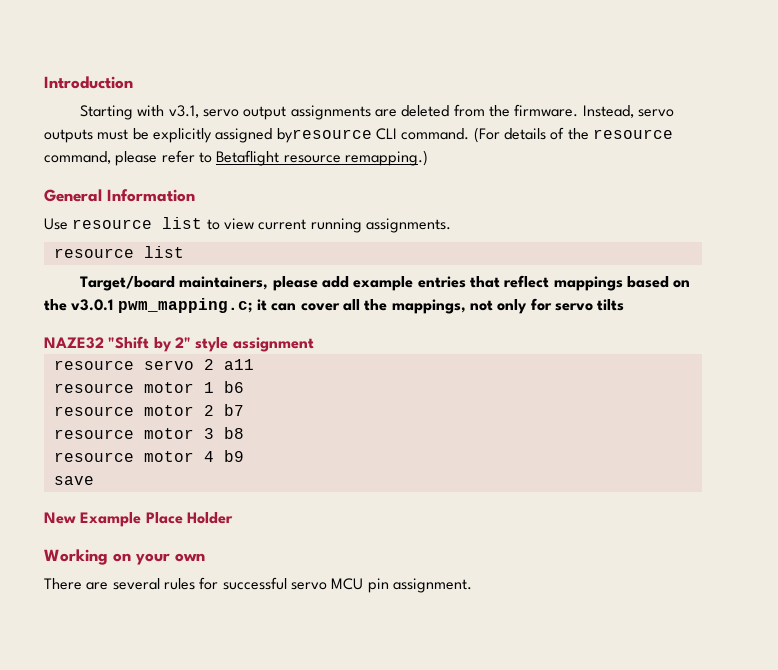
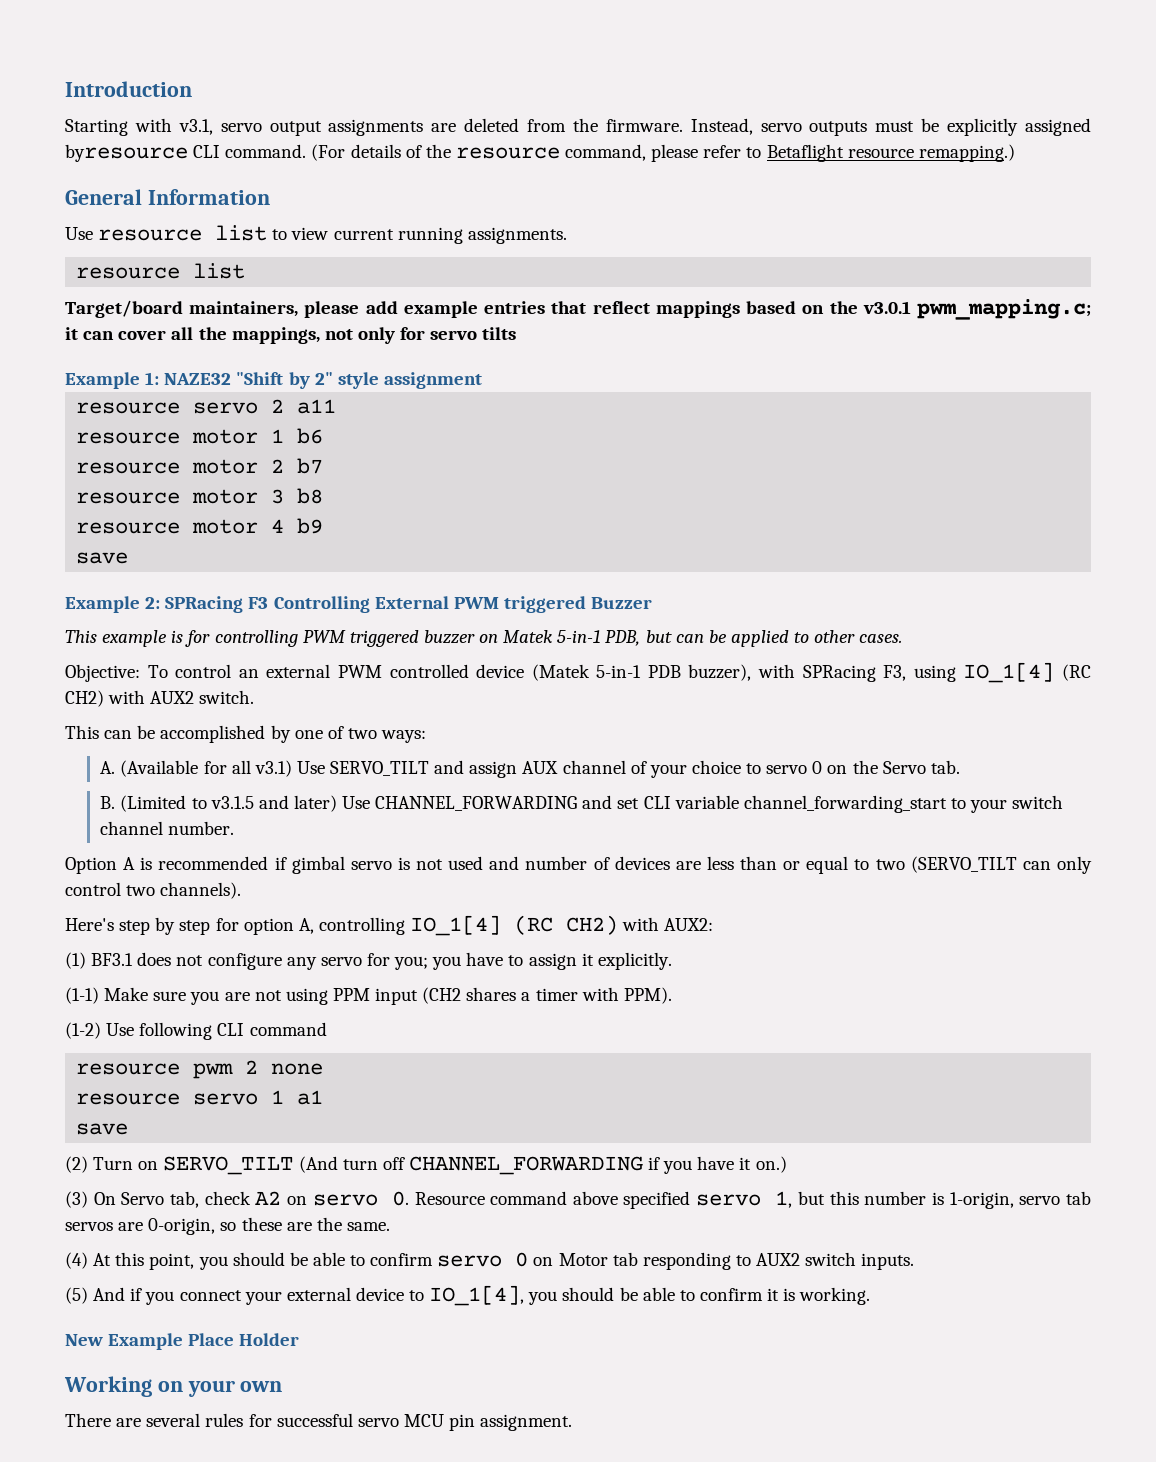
(625, 305) none -> [65,372,160,389] Example 1:
(94, 480) none -> [65,596,653,613] [65,630,903,647] [65,662,1092,683] [65,690,255,707] [65,725,427,743] [100,760,960,778] [100,795,1064,813] [100,821,235,835] [65,856,1093,874] [65,882,242,899] [65,915,714,936] [65,952,672,970] [65,987,672,1005] [65,1022,327,1040] [76,1060,324,1079] [76,1090,324,1105] [76,1123,129,1135] [65,1156,787,1175] [65,1191,1091,1209] [65,1217,390,1235] [65,1252,915,1270] [65,1285,871,1306] // Example 2: SPRacing F3 Controlling External PWM triggered Buzzer // This example is for controlling PWM triggered buzzer on Matek 5-in-1 PDB, but can be applied to other cases. // Objective: To control an external PWM controlled device (Matek 5-in-1 PDB buzzer), with SPRacing F3, using IO_1[4] (RC CH2) with AUX2 switch. // This can be accomplished by one of two ways: // A. (Available for all v3.1) Use SERVO_TILT and assign AUX channel of your choice to servo 0 on the Servo tab. // B. (Limited to v3.1.5 and later) Use CHANNEL_FORWARDING and set CLI variable channel_forwarding_start to your switch channel number. // Option A is recommended if gimbal servo is not used and number of devices are less than or equal to two (SERVO_TILT can only control two channels). // Here's step by step for option A, controlling IO_1[4] (RC CH2) with AUX2: // (1) BF3.1 does not configure any servo for you; you have to assign it explicitly. // (1-1) Make sure you are not using PPM input (CH2 shares a timer with PPM). // (1-2) Use following CLI command // resource pwm 2 none // resource servo 1 a1 // save // (2) Turn on SERVO_TILT (And turn off CHANNEL_FORWARDING if you have it on.) // (3) On Servo tab, check A2 on servo 0. Resource command above specified servo 1, but this number is 1-origin, servo tab servos are 0-origin, so these are the same. // (4) At this point, you should be able to confirm servo 0 on Motor tab responding to AUX2 switch inputs. // (5) And if you connect your external device to IO_1[4], you should be able to confirm it is working.

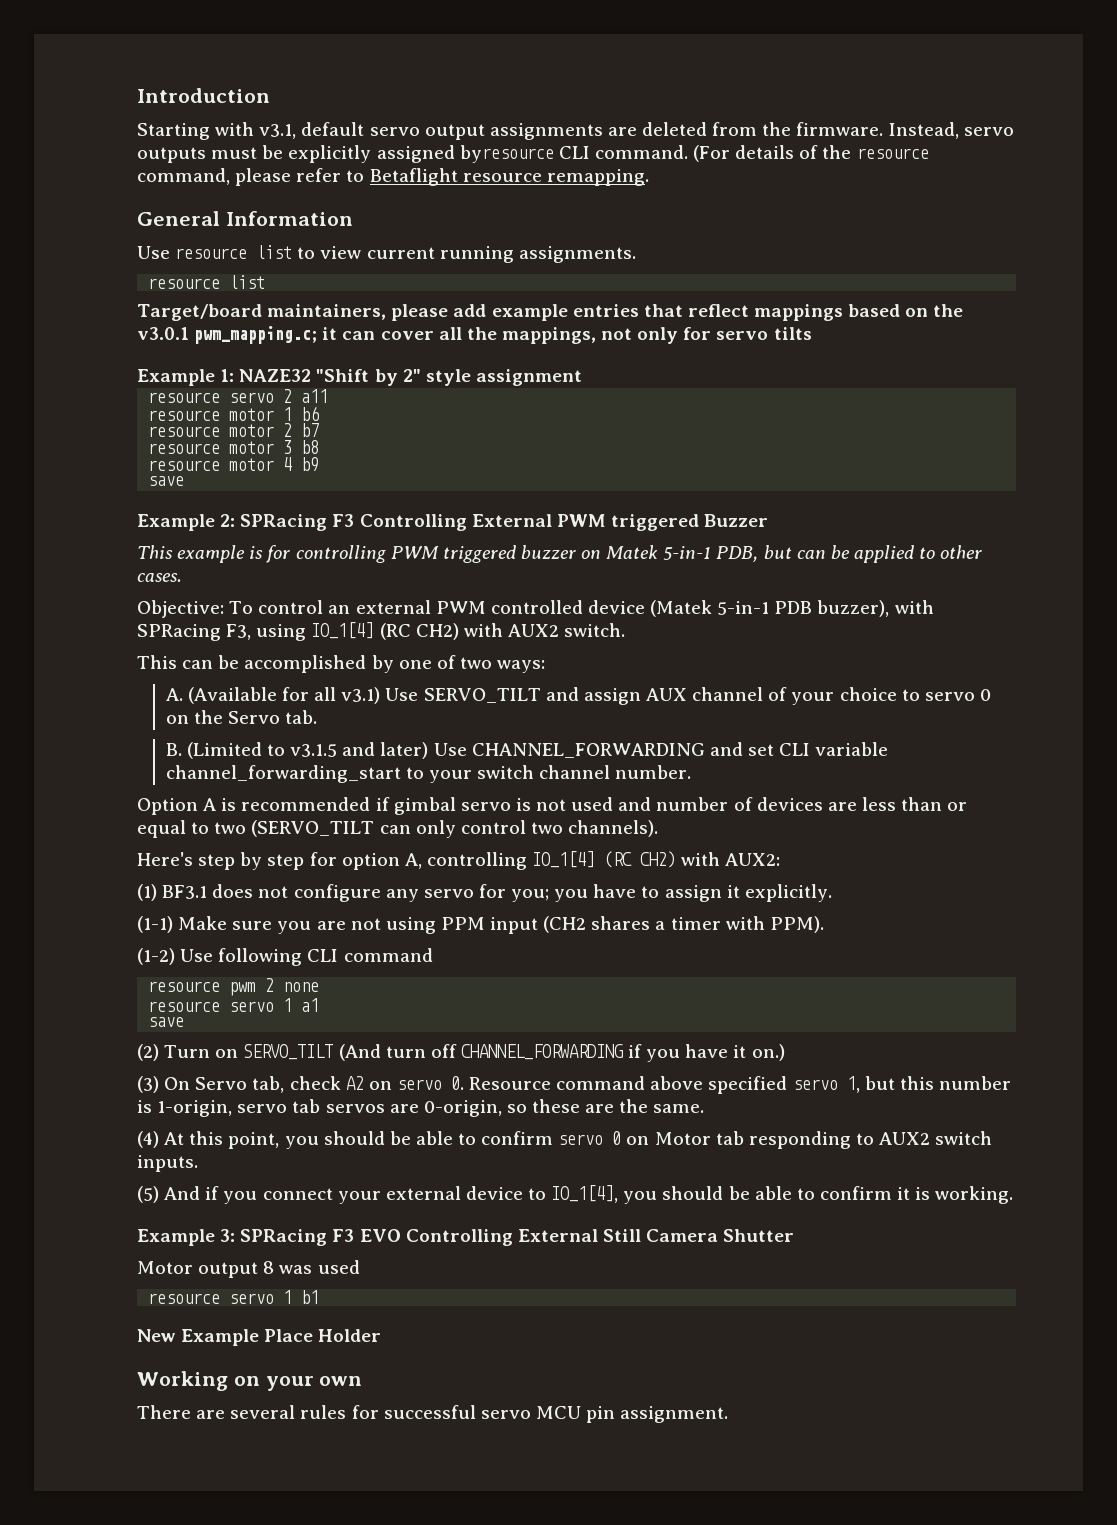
(213, 127) none -> [301,122,365,136] default
[918,144,1015,162] remapping.) -> [546,169,649,186] remapping.
(871, 1296) none -> [137,1229,795,1246] [137,1260,360,1278] [148,1290,320,1304] // Example 3: SPRacing F3 EVO Controlling External Still Camera Shutter // Motor output 8 was used // resource servo 1 b1

